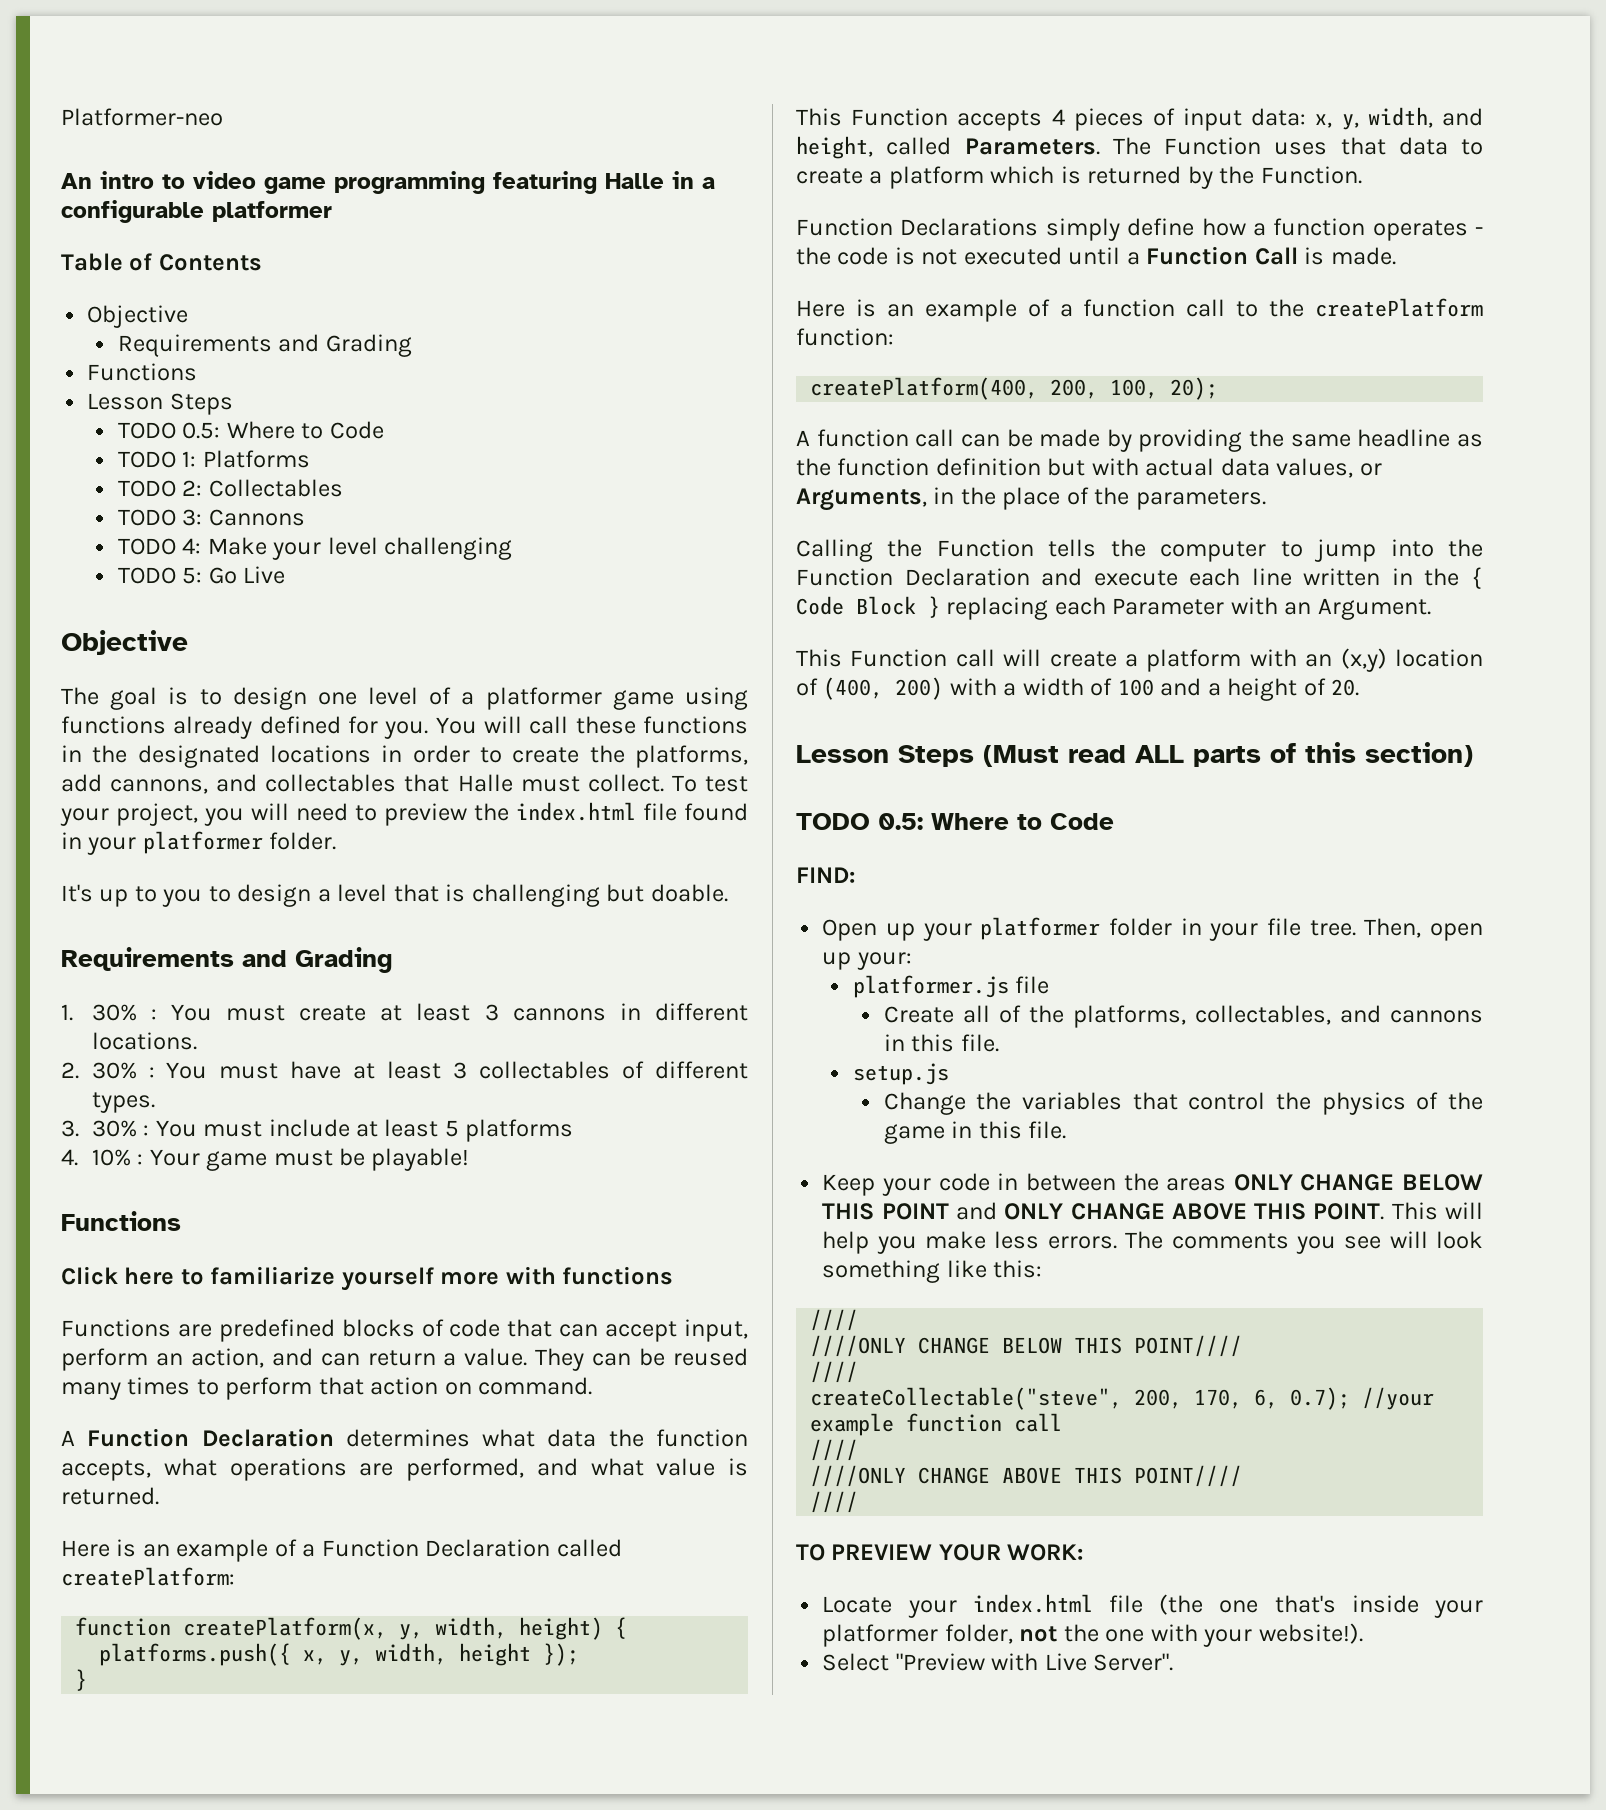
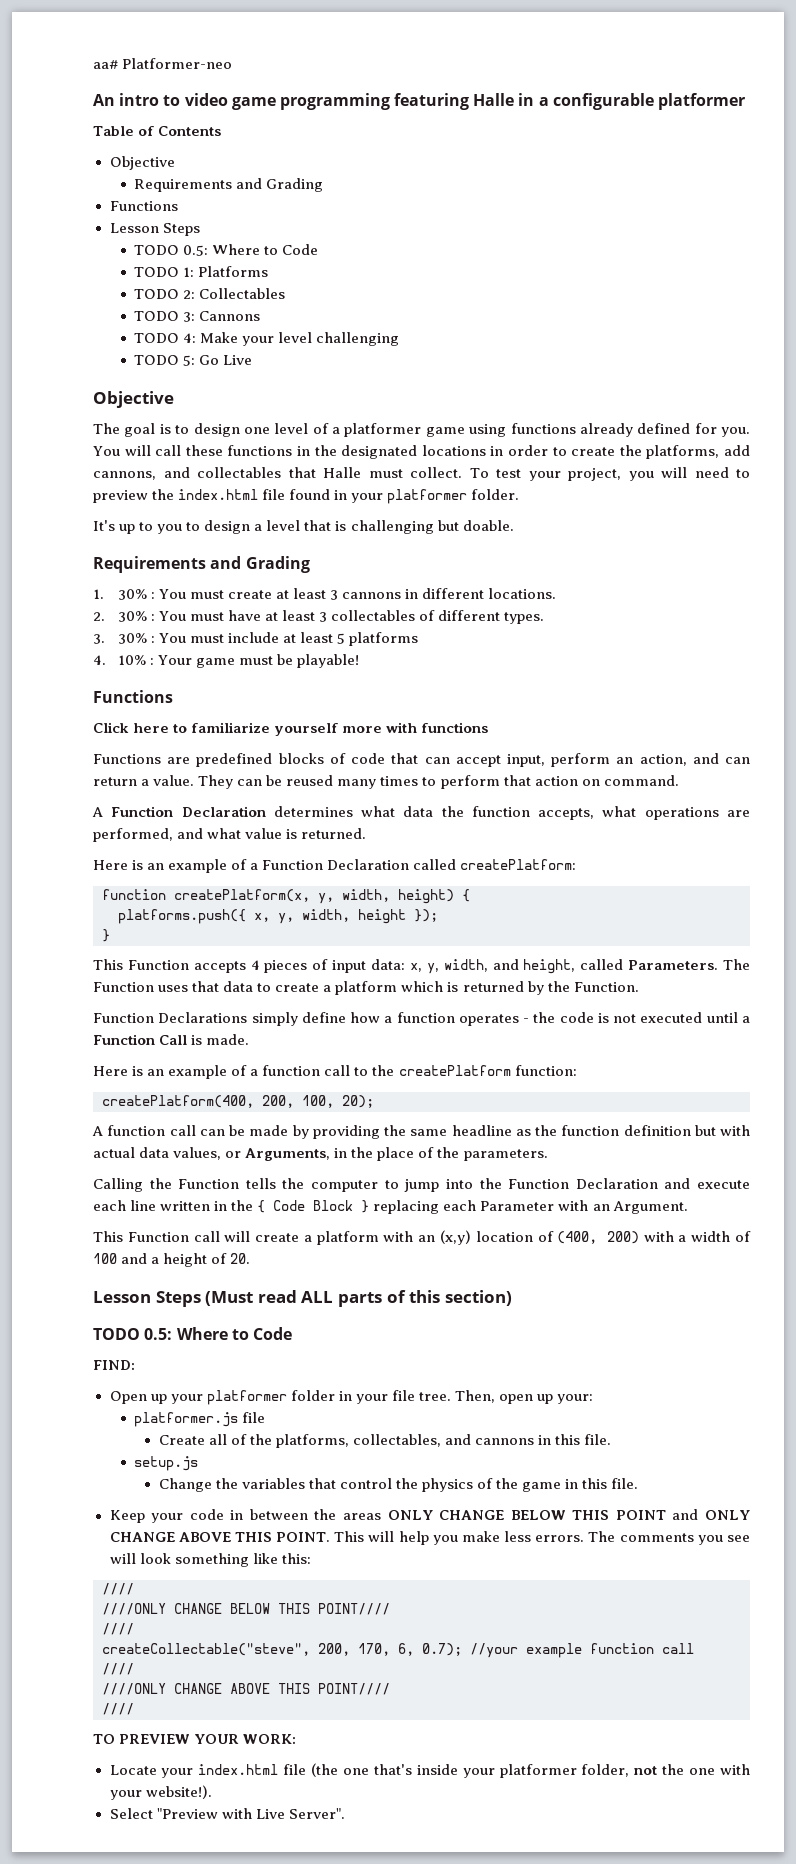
(61, 117) none -> [93,60,118,69] aa#

